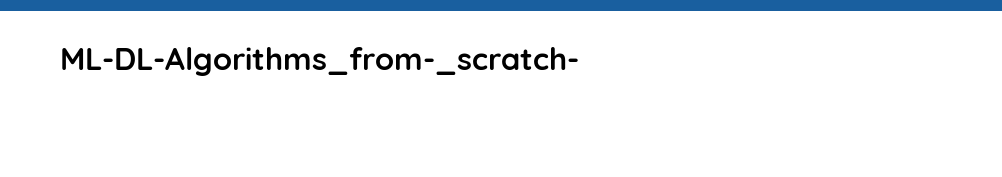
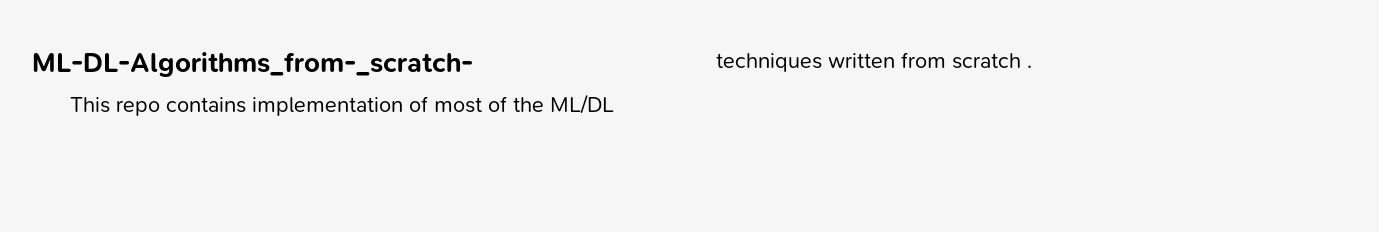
(579, 61) none -> [70,94,615,116] [716,52,1032,72] // This repo contains implementation of most of the ML/DL techniques written from scratch .

